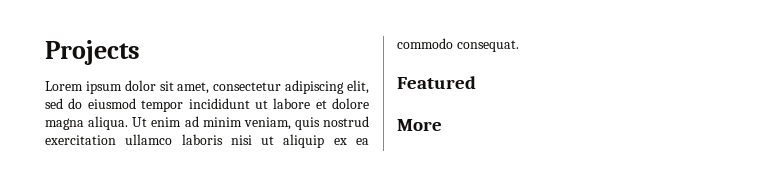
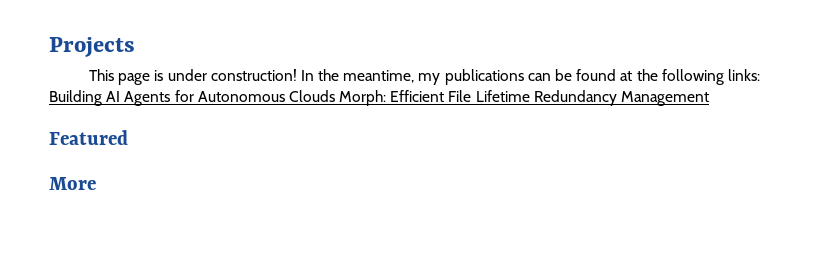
[45,80,369,94] [45,98,369,112] [45,116,369,130] [45,134,369,148] [397,38,519,52] Lorem ipsum dolor sit amet, consectetur adipiscing elit, sed do eiusmod tempor incididunt ut labore et dolore magna aliqua. Ut enim ad minim veniam, quis nostrud exercitation ullamco laboris nisi ut aliquip ex ea commodo consequat. -> [88,69,760,85] [49,90,710,106] This page is under construction! In the meantime, my publications can be found at the following links: Building AI Agents for Autonomous Clouds Morph: Efficient File Lifetime Redundancy Management

